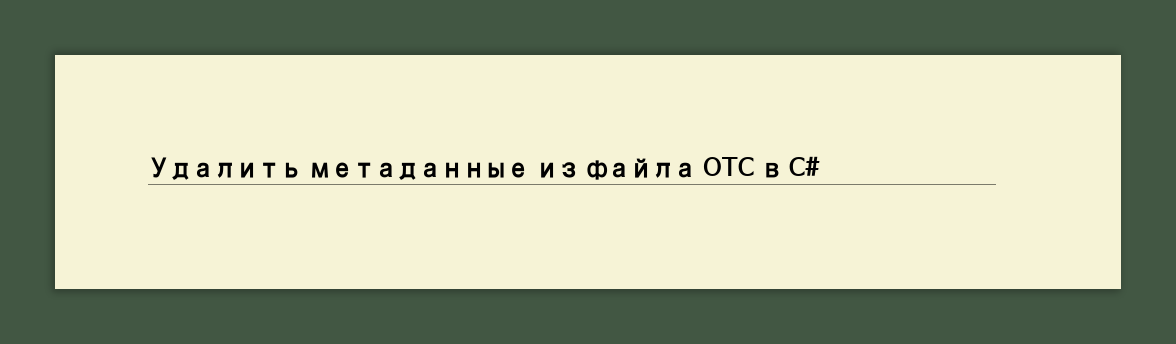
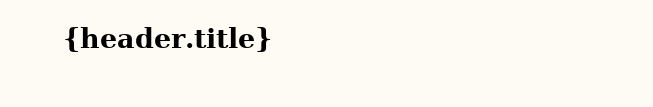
[148,156,821,180] Удалить метаданные из файла OTC в C# -> [63,27,272,52] {header.title}

